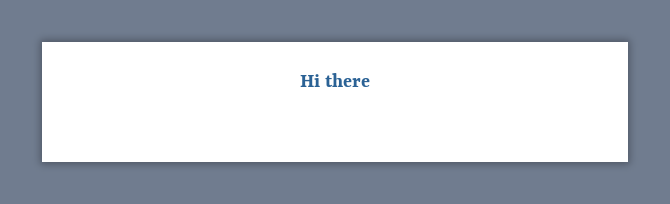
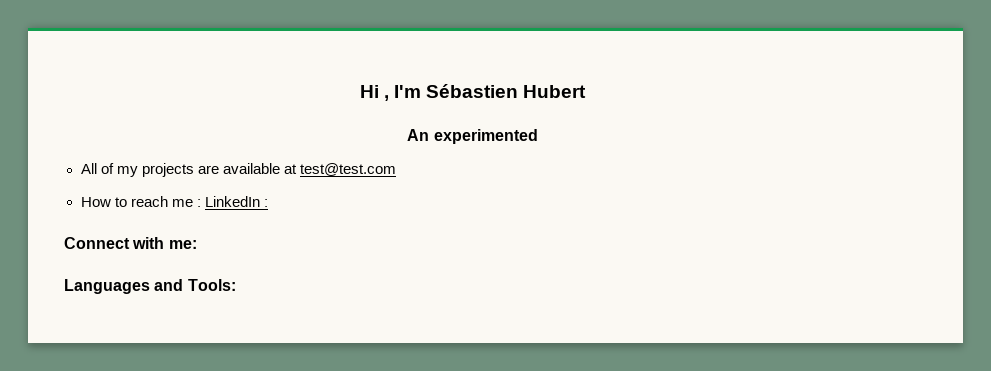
[325,73,371,87] there -> [383,84,587,101] [407,129,538,144] [80,163,396,177] [80,196,268,207] [64,237,197,249] [64,279,236,294] , I'm Sébastien Hubert // An experimented // All of my projects are available at test@test.com // How to reach me : LinkedIn : // Connect with me: // Languages and Tools:

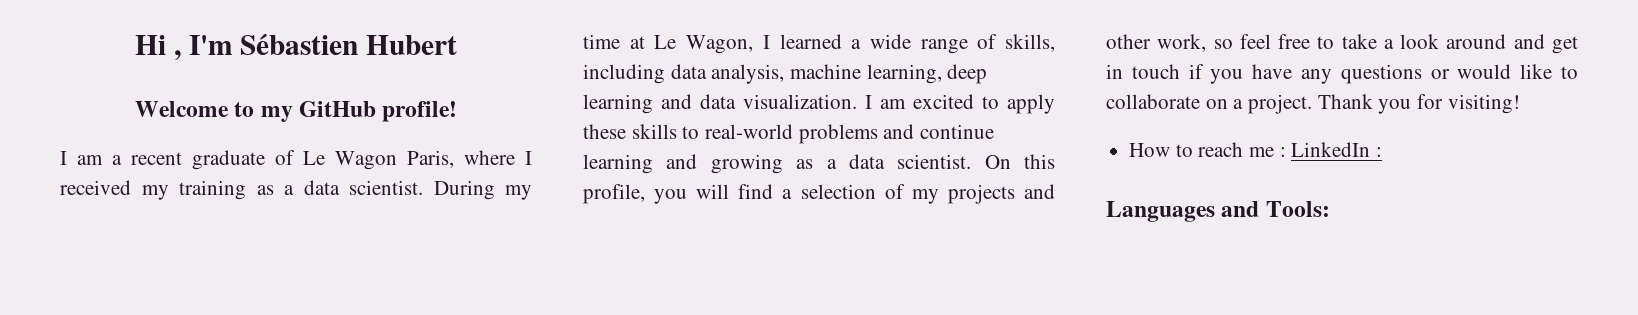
[407,129,538,144] [80,163,396,177] An experimented // All of my projects are available at test@test.com -> [134,101,458,122] [60,150,532,170] [60,180,532,200] [583,34,1055,54] [583,64,988,84] [583,94,1055,114] [583,124,995,144] [583,154,1055,174] [583,184,1055,204] [1106,34,1578,54] [1106,64,1578,84] [1106,94,1520,114] Welcome to my GitHub profile! // I am a recent graduate of Le Wagon Paris, where I received my training as a data scientist. During my time at Le Wagon, I learned a wide range of skills, including data analysis, machine learning, deep learning and data visualization. I am excited to apply these skills to real-world problems and continue learning and growing as a data scientist. On this profile, you will find a selection of my projects and other work, so feel free to take a look around and get in touch if you have any questions or would like to collaborate on a project. Thank you for visiting!
[64,237,197,249] // Connect with me: -> (1383, 152) none

